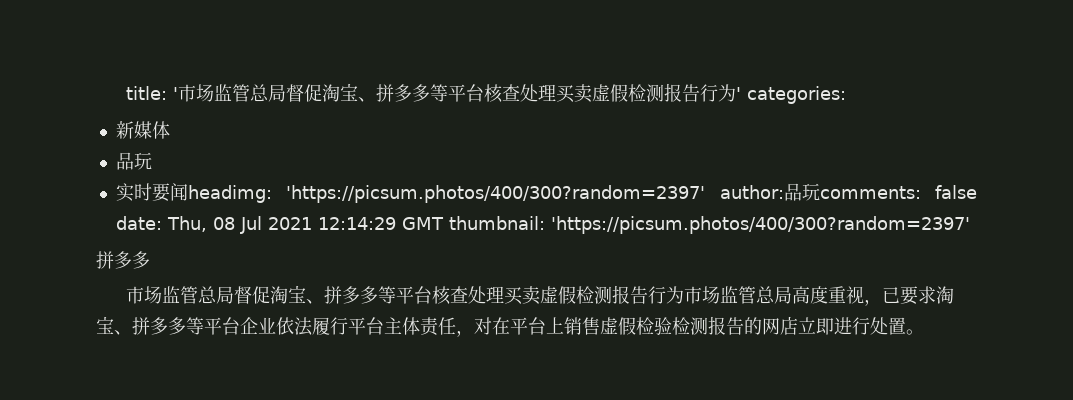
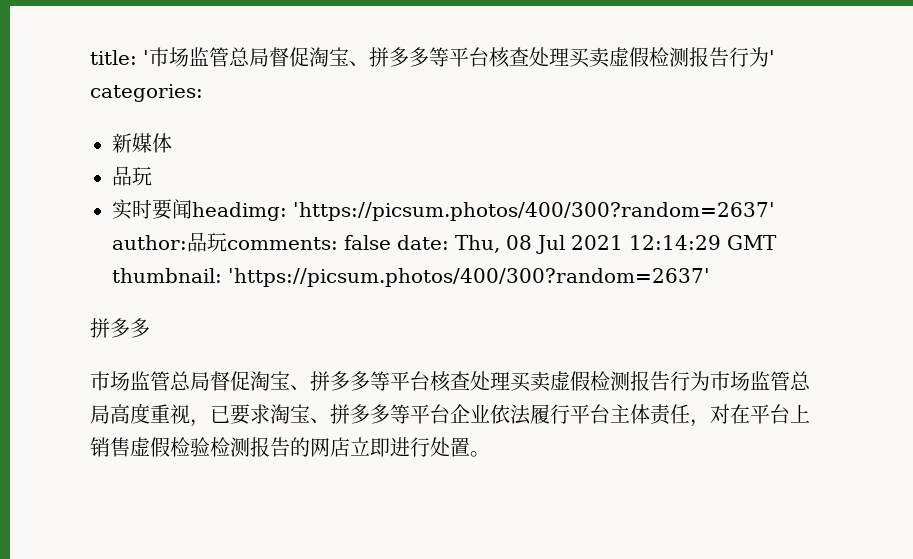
[286,185,706,203] 'https://picsum.photos/400/300?random=2397' -> [293,202,775,221] 'https://picsum.photos/400/300?random=2637'
[550,216,970,234] 'https://picsum.photos/400/300?random=2397' -> [228,268,710,287] 'https://picsum.photos/400/300?random=2637'

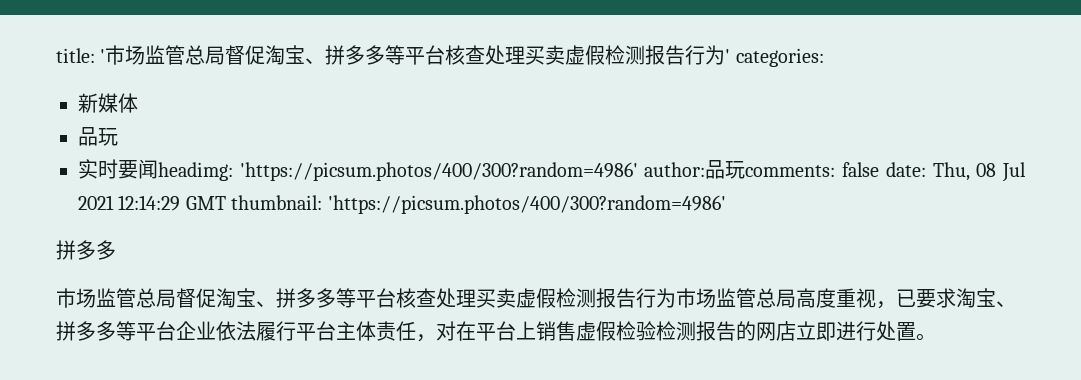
[293,202,775,221] 'https://picsum.photos/400/300?random=2637' -> [239,162,638,181] 'https://picsum.photos/400/300?random=4986'
[228,268,710,287] 'https://picsum.photos/400/300?random=2637' -> [327,195,726,214] 'https://picsum.photos/400/300?random=4986'

